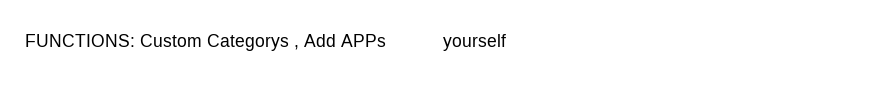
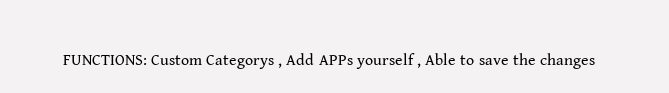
(506, 42) none -> [417,53,595,69] , Able to save the changes

